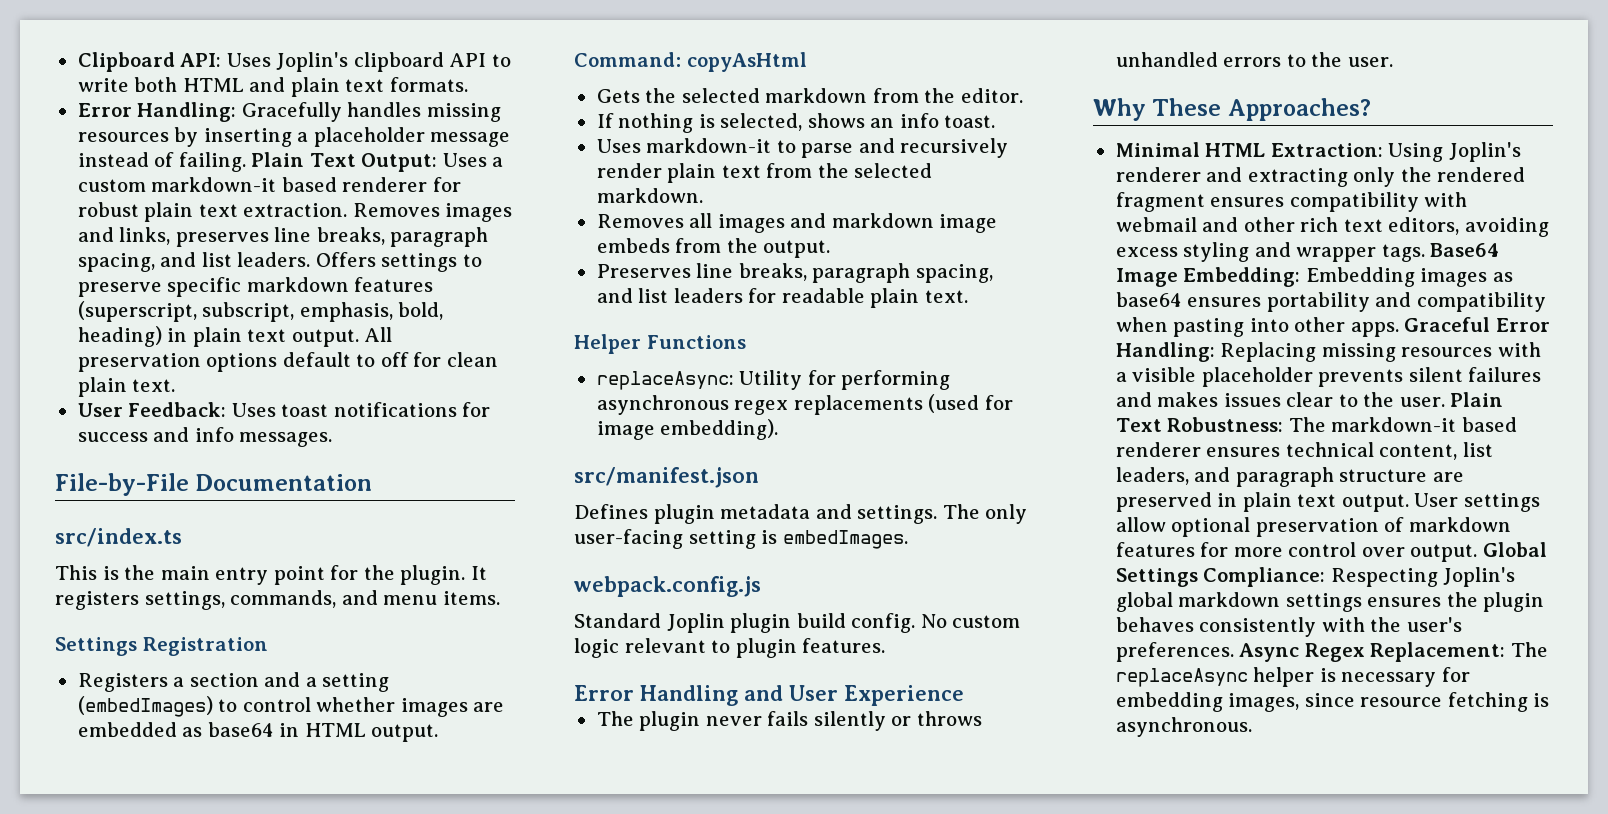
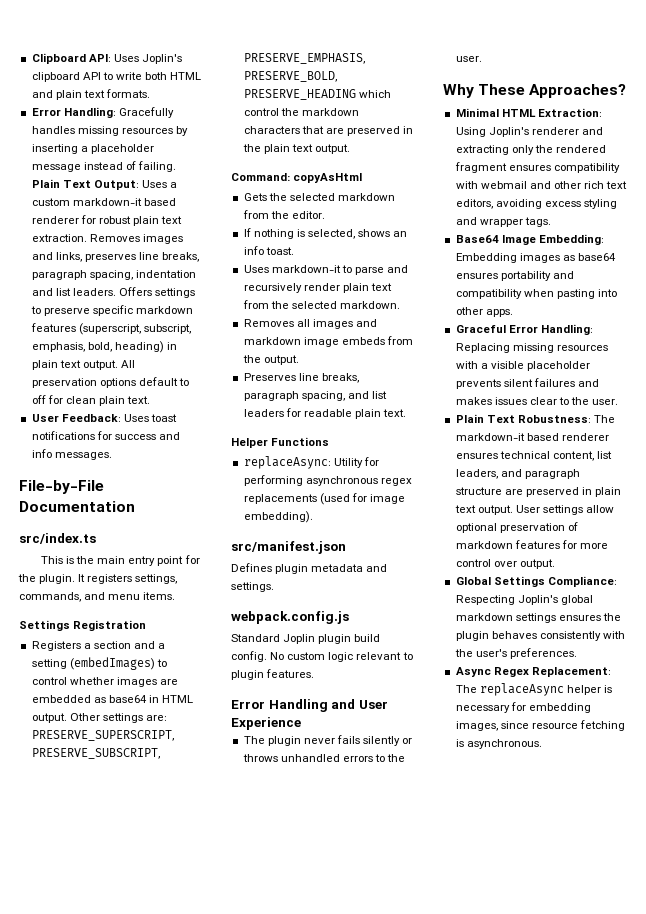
(155, 262) none -> [135,270,196,278] indentation
(439, 733) none -> [69,713,167,723] [31,730,174,741] [31,748,160,759] [243,53,365,64] [243,71,337,82] [243,89,391,100] [243,108,359,116] [243,126,414,136] [242,144,350,154] Other settings are: PRESERVE_SUPERSCRIPT, PRESERVE_SUBSCRIPT, PRESERVE_EMPHASIS, PRESERVE_BOLD, PRESERVE_HEADING which control the markdown characters that are preserved in the plain text output.
[942,504,1028,524] [574,529,908,549] The only user-facing setting is embedImages. -> (274, 587) none
(1425, 253) none -> (551, 222) //
(1399, 329) none -> (513, 313) //
(1445, 402) none -> (619, 402) //
(1478, 553) none -> (555, 564) //
(1234, 652) none -> (577, 653) //

